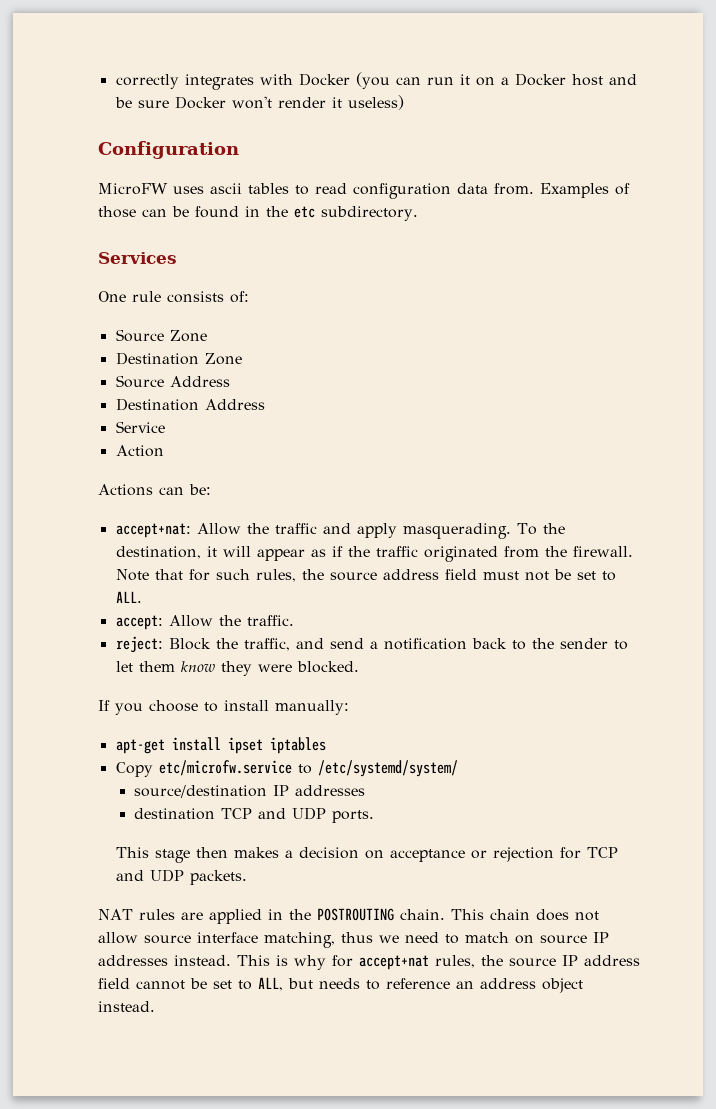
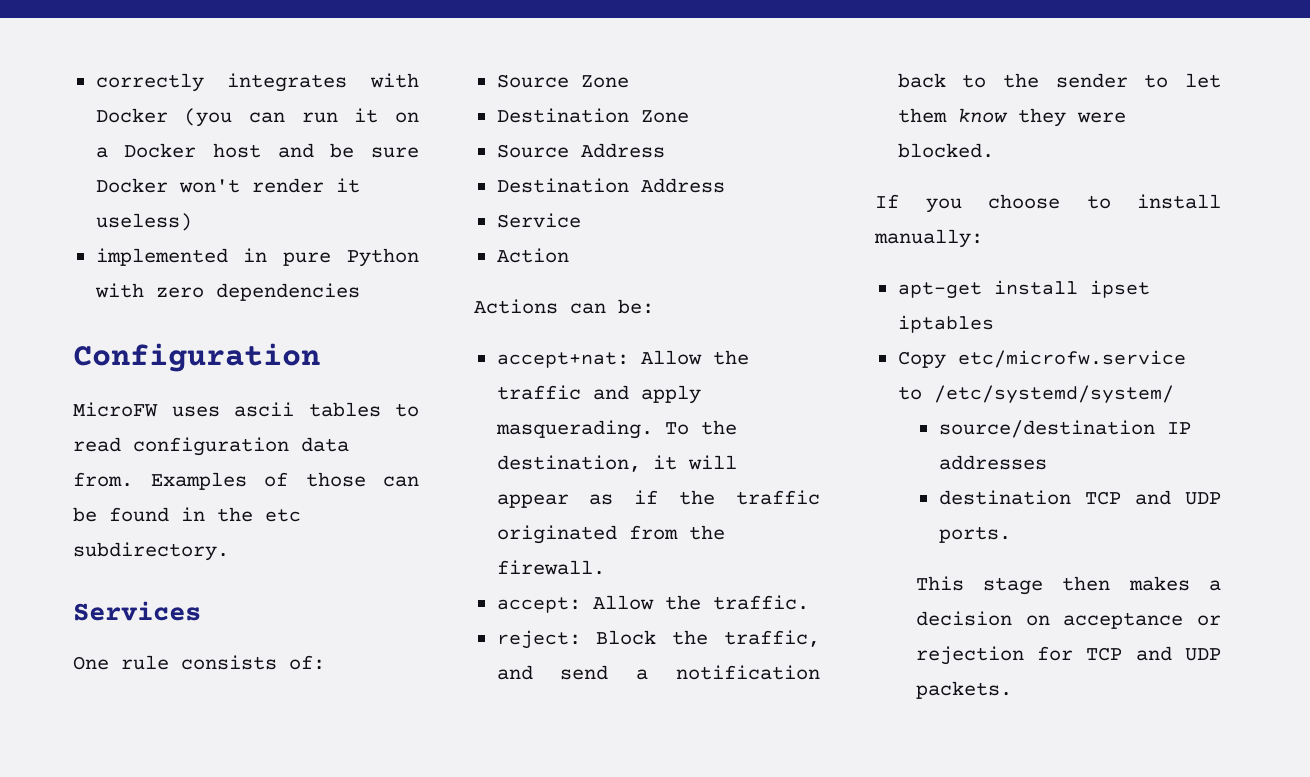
(404, 102) none -> [95,248,419,267] [94,283,360,301] // implemented in pure Python with zero dependencies
[115,569,616,582] [115,591,142,603] Note that for such rules, the source address field must not be set to ALL. -> (605, 567) none
[98,908,599,924] [98,932,609,948] [98,955,640,970] [98,977,583,993] [98,1001,155,1012] // NAT rules are applied in the POSTROUTING chain. This chain does not allow source interface matching, thus we need to match on source IP addresses instead. This is why for accept+nat rules, the source IP address field cannot be set to ALL, but needs to reference an address object instead. -> (1012, 690) none

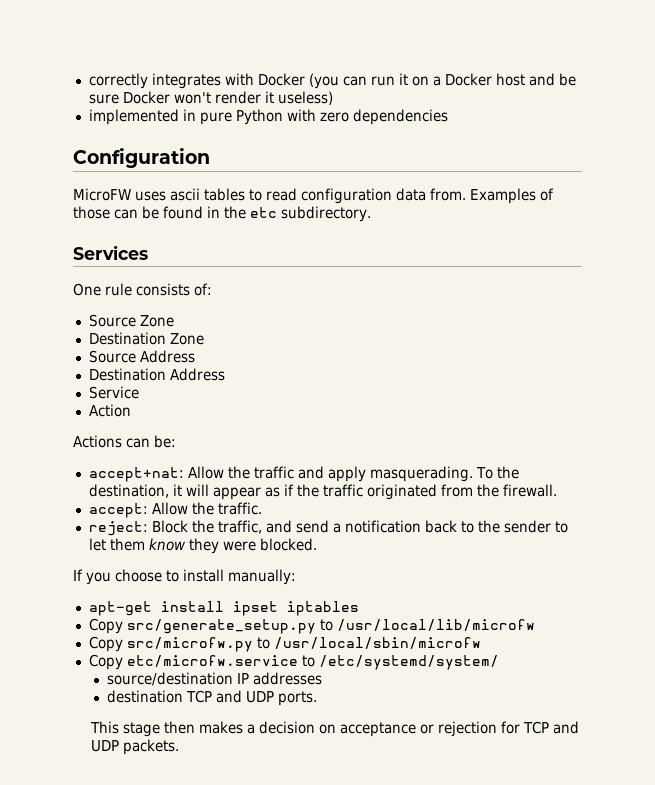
(994, 324) none -> [88,618,535,634] [88,636,481,652] // Copy src/generate_setup.py to /usr/local/lib/microfw // Copy src/microfw.py to /usr/local/sbin/microfw

